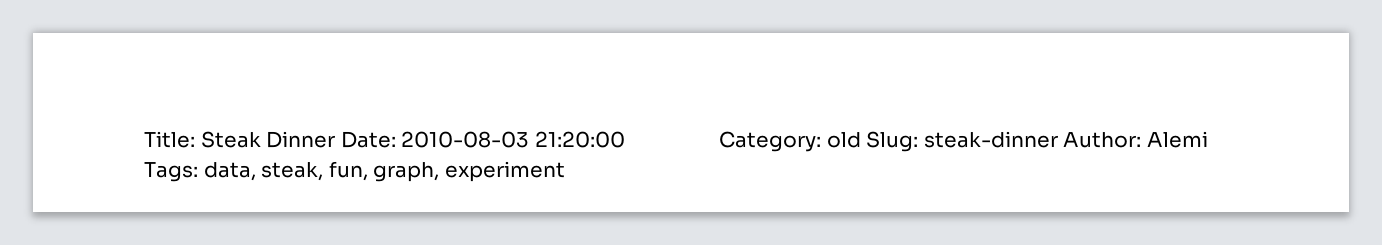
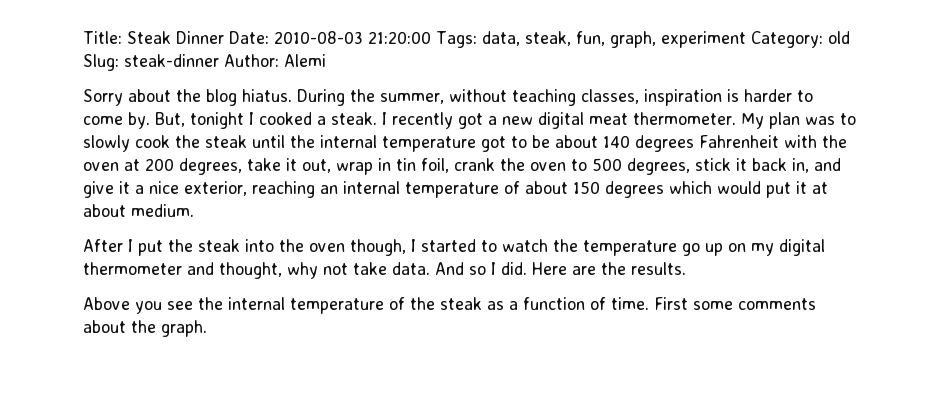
(1208, 139) none -> [83,89,813,106] [83,112,856,129] [83,135,847,152] [83,158,841,175] [83,181,828,198] [83,204,194,217] [83,239,825,256] [83,262,686,279] [83,297,816,314] [83,320,207,337] // Sorry about the blog hiatus. During the summer, without teaching classes, inspiration is harder to come by. But, tonight I cooked a steak. I recently got a new digital meat thermometer. My plan was to slowly cook the steak until the internal temperature got to be about 140 degrees Fahrenheit with the oven at 200 degrees, take it out, wrap in tin foil, crank the oven to 500 degrees, stick it back in, and give it a nice exterior, reaching an internal temperature of about 150 degrees which would put it at about medium. // After I put the steak into the oven though, I started to watch the temperature go up on my digital thermometer and thought, why not take data. And so I did. Here are the results. // Above you see the internal temperature of the steak as a function of time. First some comments about the graph.

